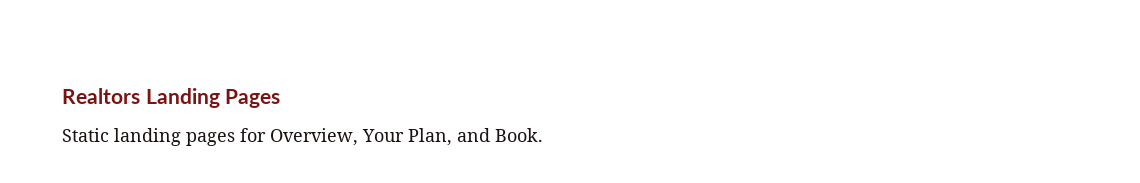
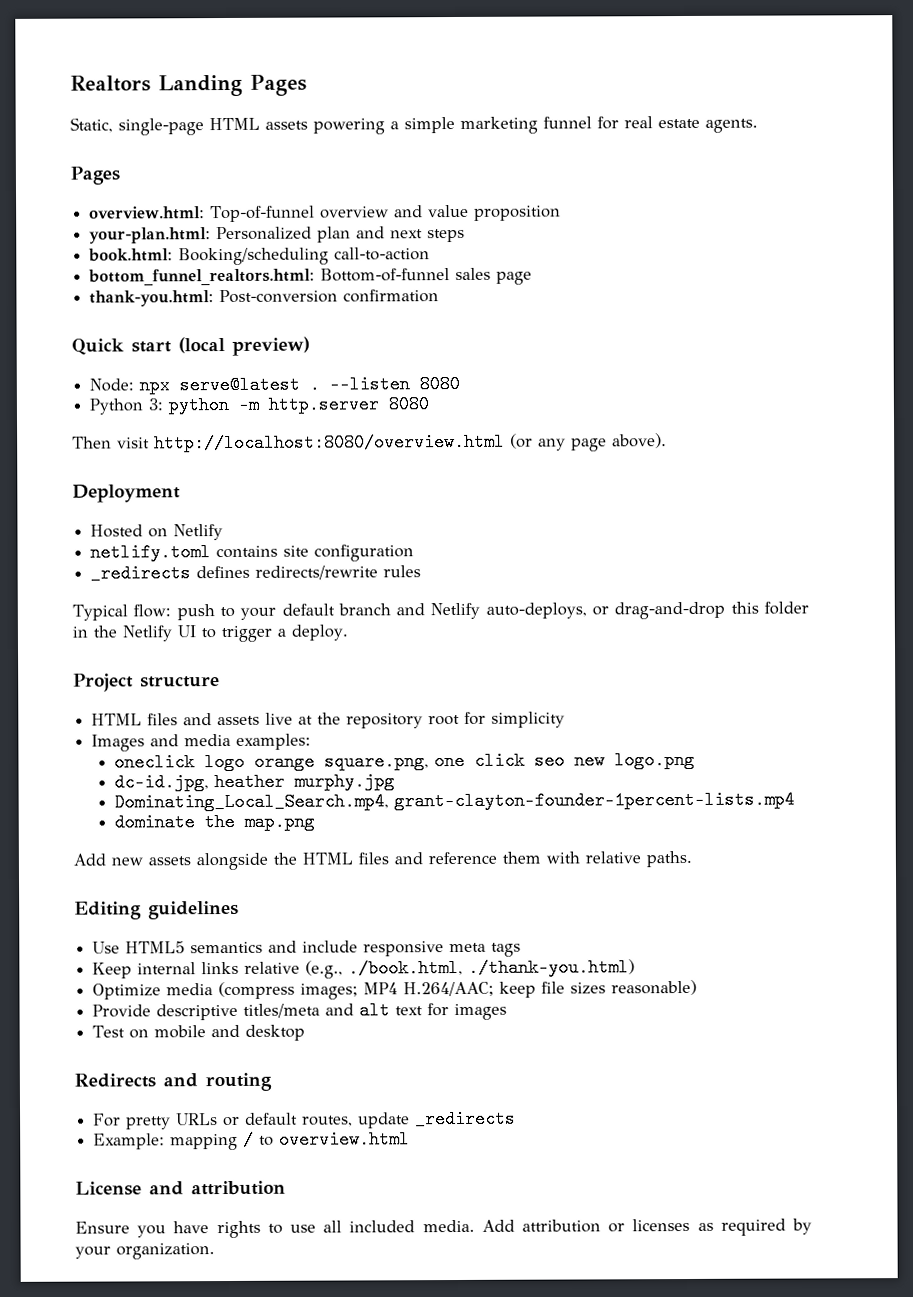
[62,128,543,146] Static landing pages for Overview, Your Plan, and Book. -> [70,116,758,136] [70,166,120,185] [89,204,562,223] [89,226,466,244] [88,247,431,266] [88,267,533,286] [89,289,440,307] [71,336,310,356] [89,374,461,395] [89,395,430,415] [72,432,667,453] [72,484,181,503] [90,524,224,541] [90,543,415,562] [90,564,422,583] [72,601,810,621] [72,624,348,643] [73,673,220,692] [91,711,566,729] [91,733,312,752] [114,750,696,772] [114,772,396,792] [114,790,796,812] [114,812,316,832] [73,850,692,871] [74,900,239,920] [92,940,522,957] [92,958,636,979] [92,979,698,1000] [92,1001,508,1021] [92,1024,306,1041] [74,1072,272,1092] [93,1109,517,1130] [93,1130,411,1151] [75,1180,286,1196] [75,1218,813,1239] [75,1243,215,1260] Static, single-page HTML assets powering a simple marketing funnel for real estate agents. // Pages // overview.html: Top-of-funnel overview and value proposition // your-plan.html: Personalized plan and next steps // book.html: Booking/scheduling call-to-action // bottom_funnel_realtors.html: Bottom-of-funnel sales page // thank-you.html: Post-conversion confirmation // Quick start (local preview) // Node: npx serve@latest . --listen 8080 // Python 3: python -m http.server 8080 // Then visit http://localhost:8080/overview.html (or any page above). // Deployment // Hosted on Netlify // netlify.toml contains site configuration // _redirects defines redirects/rewrite rules // Typical flow: push to your default branch and Netlify auto-deploys, or drag-and-drop this folder in the Netlify UI to trigger a deploy. // Project structure // HTML files and assets live at the repository root for simplicity // Images and media examples: // oneclick logo orange square.png, one click seo new logo.png // dc-id.jpg, heather murphy.jpg // Dominating_Local_Search.mp4, grant-clayton-founder-1percent-lists.mp4 // dominate the map.png // Add new assets alongside the HTML files and reference them with relative paths. // Editing guidelines // Use HTML5 semantics and include responsive meta tags // Keep internal links relative (e.g., ./book.html, ./thank-you.html) // Optimize media (compress images; MP4 H.264/AAC; keep file sizes reasonable) // Provide descriptive titles/meta and alt text for images // Test on mobile and desktop // Redirects and routing // For pretty URLs or default routes, update _redirects // Example: mapping / to overview.html // License and attribution // Ensure you have rights to use all included media. Add attribution or licenses as required by your organization.

